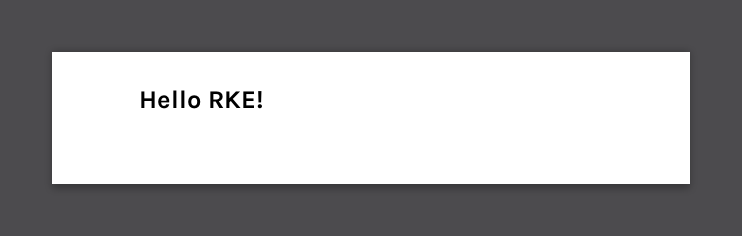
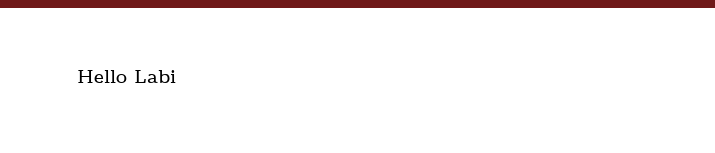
[207,91,263,109] RKE! -> [134,70,176,83] Labi

